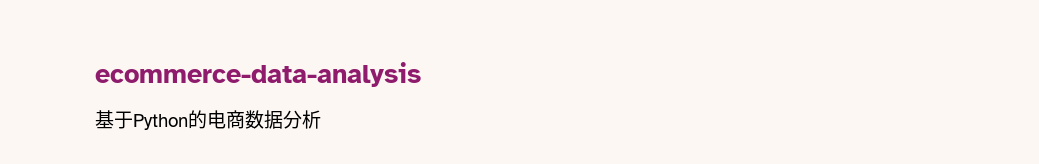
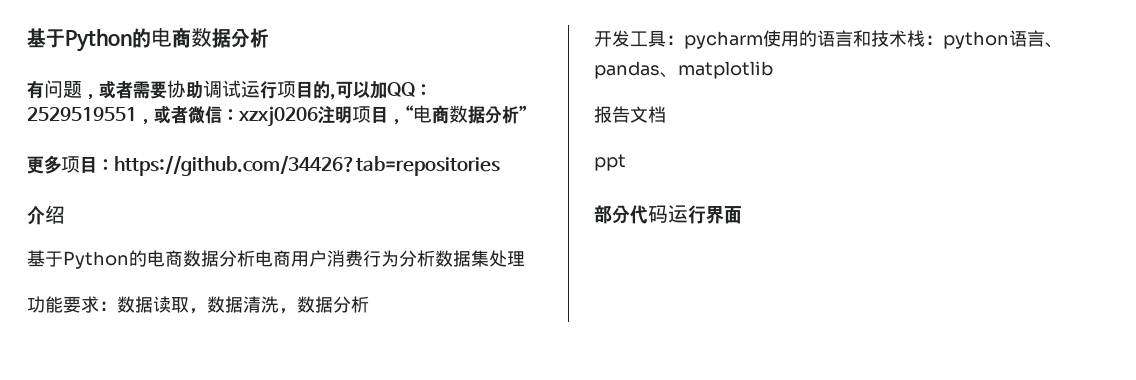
[95,62,421,87] [95,110,321,130] ecommerce-data-analysis // 基于Python的电商数据分析 -> [27,28,269,52] [27,80,432,100] [27,105,527,127] [27,155,500,176] [27,205,65,225] [27,250,525,269] [27,296,369,314] [594,30,1063,49] [594,61,773,79] [594,106,666,123] [594,154,626,171] [594,205,742,224] 基于Python的电商数据分析 // 有问题，或者需要协助调试运行项目的,可以加QQ：2529519551，或者微信：xzxj0206注明项目，“电商数据分析” // 更多项目：https://github.com/34426?tab=repositories // 介绍 // 基于Python的电商数据分析电商用户消费行为分析数据集处理 // 功能要求：数据读取，数据清洗，数据分析 // 开发工具：pycharm使用的语言和技术栈：python语言、pandas、matplotlib // 报告文档 // ppt // 部分代码运行界面

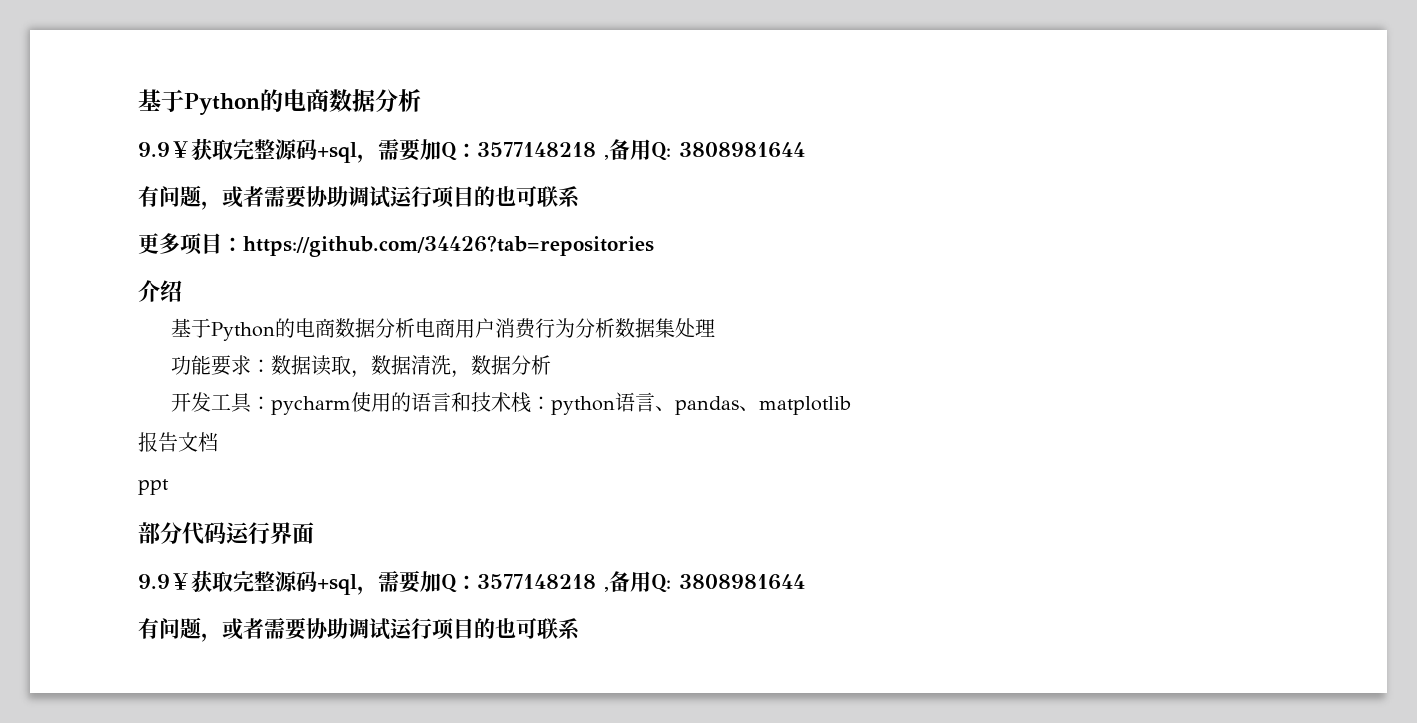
[27,28,269,52] [27,80,432,100] [27,105,527,127] 基于Python的电商数据分析 // 有问题，或者需要协助调试运行项目的,可以加QQ：2529519551，或者微信：xzxj0206注明项目，“电商数据分析” -> [138,89,421,115] [138,138,805,163] [138,185,580,210] 基于Python的电商数据分析 // 9.9￥获取完整源码+sql，需要加Q：3577148218 ,备用Q: 3808981644 // 有问题，或者需要协助调试运行项目的也可联系
(742, 215) none -> [138,570,805,595] [138,617,580,642] // 9.9￥获取完整源码+sql，需要加Q：3577148218 ,备用Q: 3808981644 // 有问题，或者需要协助调试运行项目的也可联系

